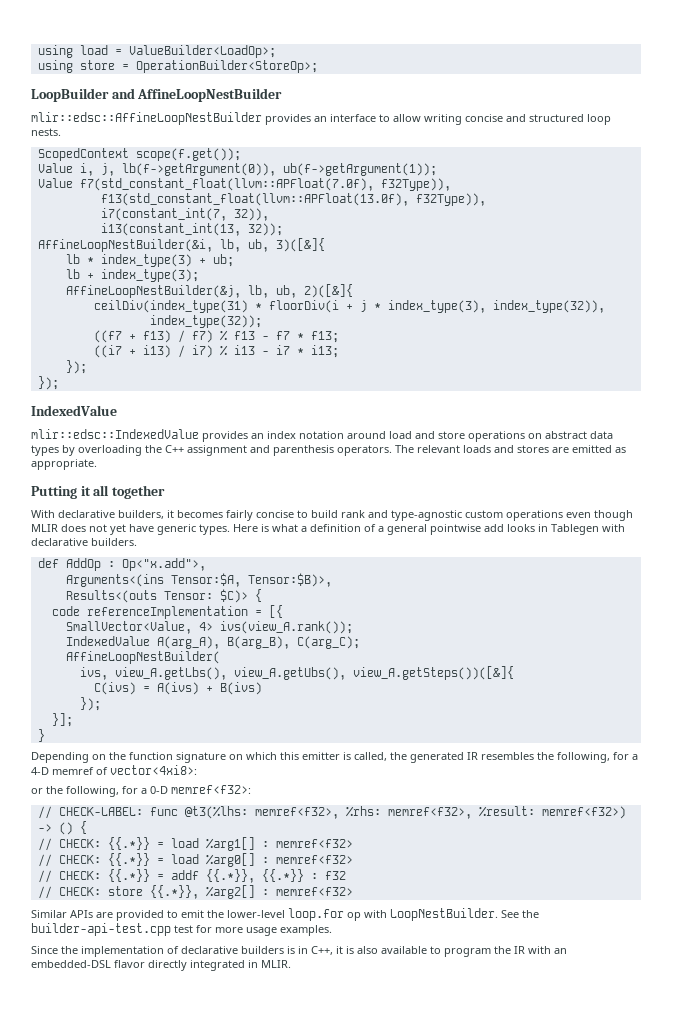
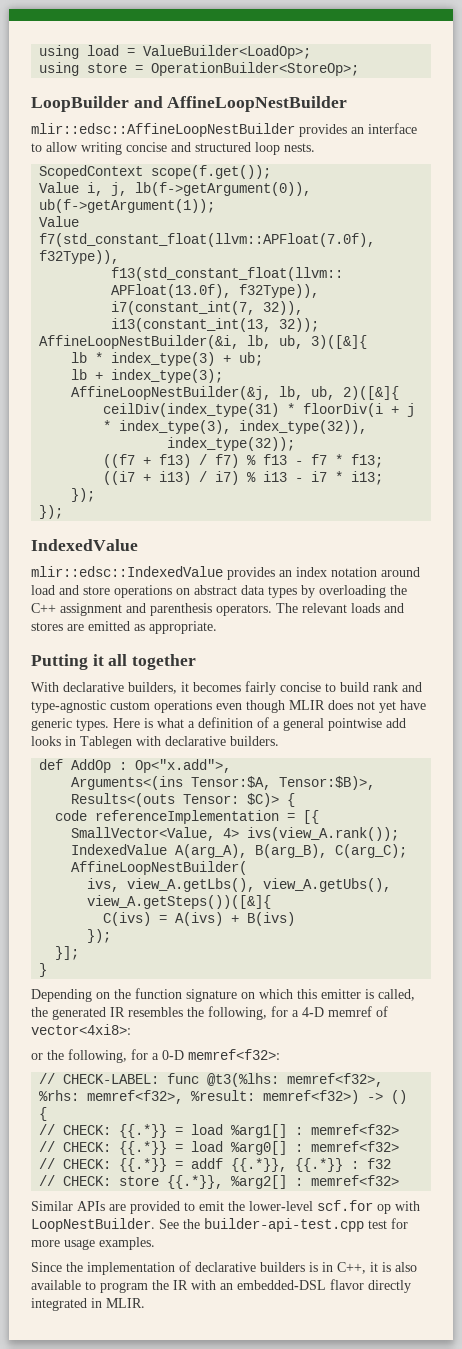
[288,908,344,921] loop.for -> [317,1200,373,1211] scf.for

